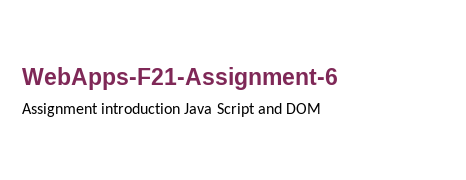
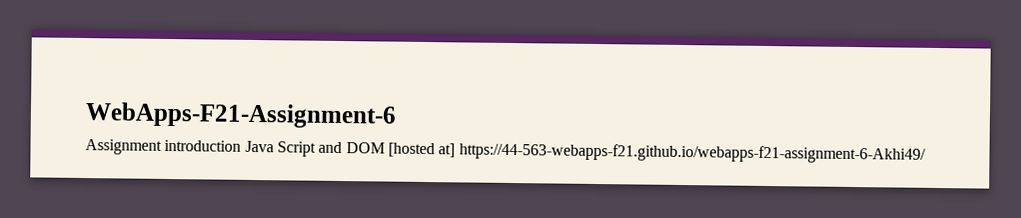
(321, 108) none -> [387,142,926,164] [hosted at] https://44-563-webapps-f21.github.io/webapps-f21-assignment-6-Akhi49/

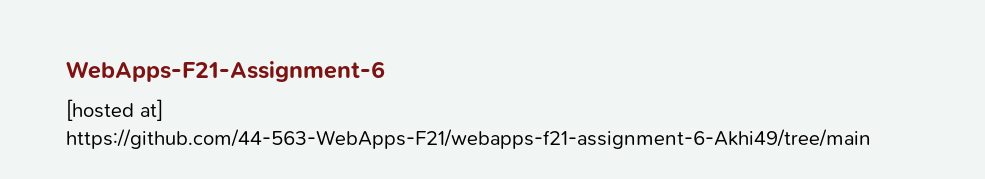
[85,139,385,157] Assignment introduction Java Script and DOM -> (385, 71) none
[458,142,926,164] https://44-563-webapps-f21.github.io/webapps-f21-assignment-6-Akhi49/ -> [66,129,871,149] https://github.com/44-563-WebApps-F21/webapps-f21-assignment-6-Akhi49/tree/main

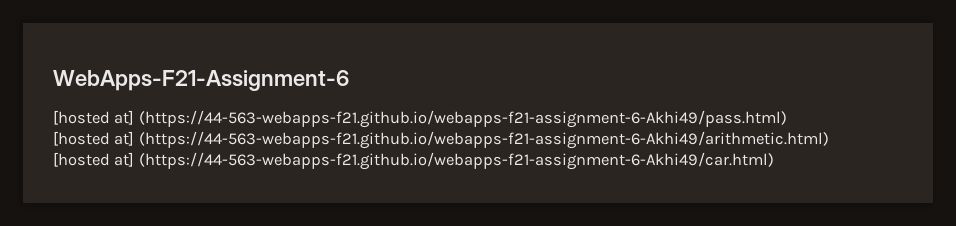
[66,129,871,149] https://github.com/44-563-WebApps-F21/webapps-f21-assignment-6-Akhi49/tree/main -> [138,110,787,128] [53,131,829,149] [53,152,774,170] (https://44-563-webapps-f21.github.io/webapps-f21-assignment-6-Akhi49/pass.html) // [hosted at] (https://44-563-webapps-f21.github.io/webapps-f21-assignment-6-Akhi49/arithmetic.html) // [hosted at] (https://44-563-webapps-f21.github.io/webapps-f21-assignment-6-Akhi49/car.html)

